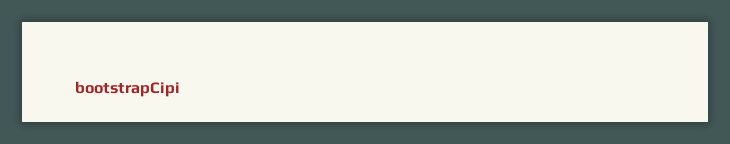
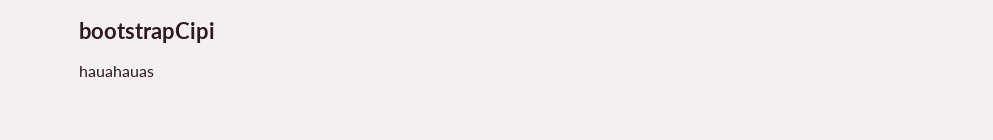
(180, 89) none -> [79,66,154,77] // hauahauas

